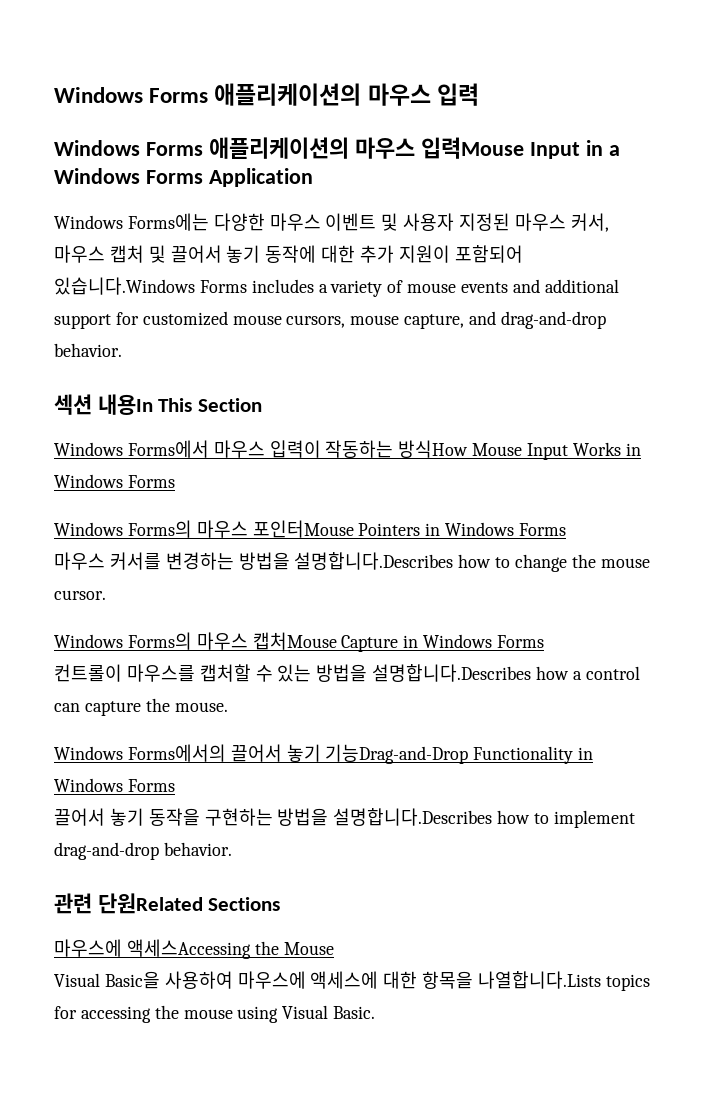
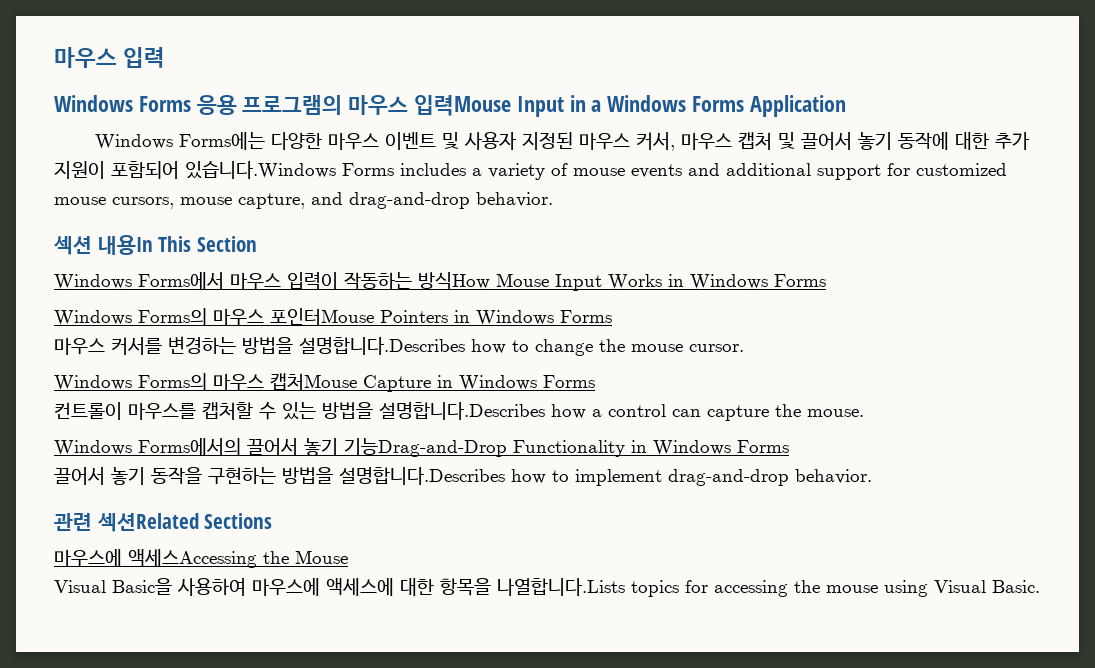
[54,83,362,106] Windows Forms 애플리케이션의 -> (54, 57) none
[208,137,349,159] 애플리케이션의 -> [196,95,343,115] 응용 프로그램의
[97,893,203,914] 단원Related -> [97,513,199,532] 섹션Related

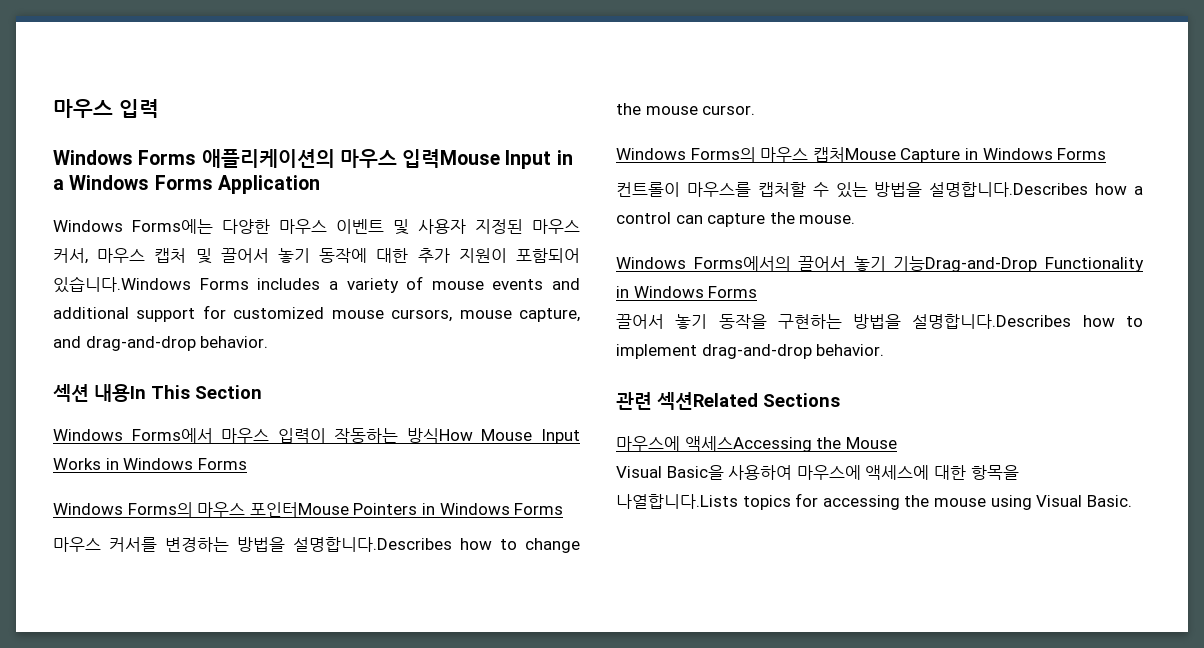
[196,95,343,115] 응용 프로그램의 -> [201,149,335,168] 애플리케이션의

